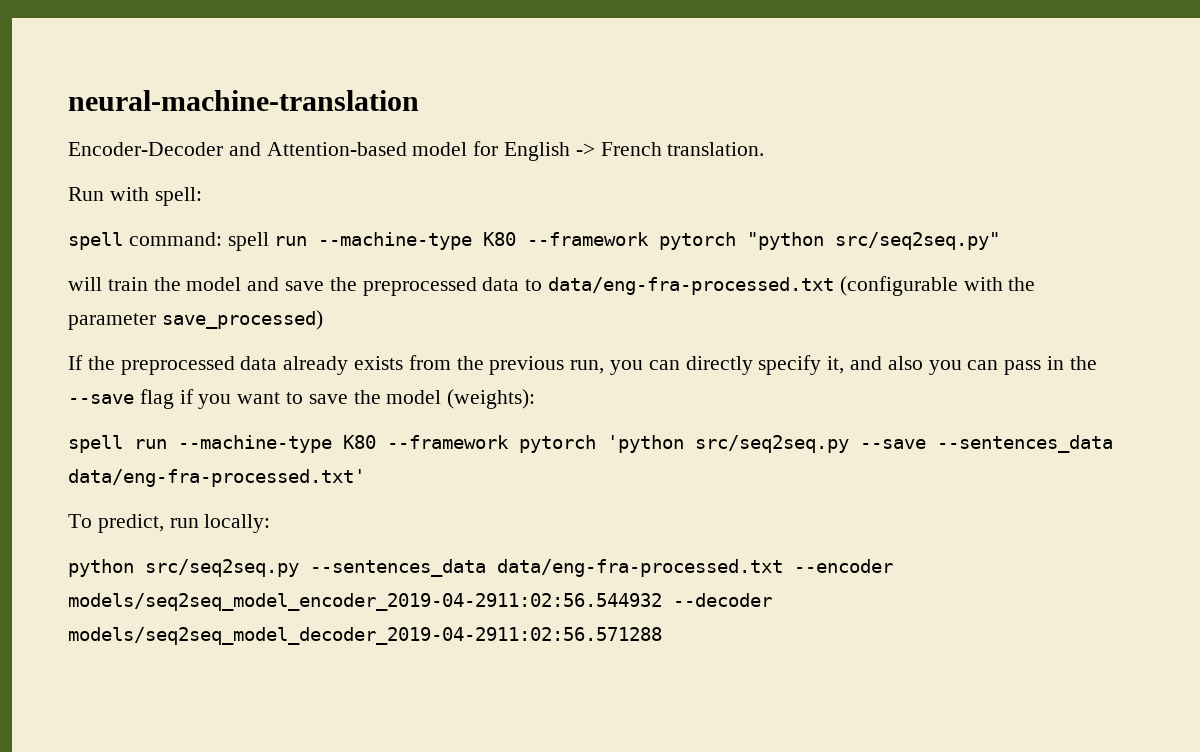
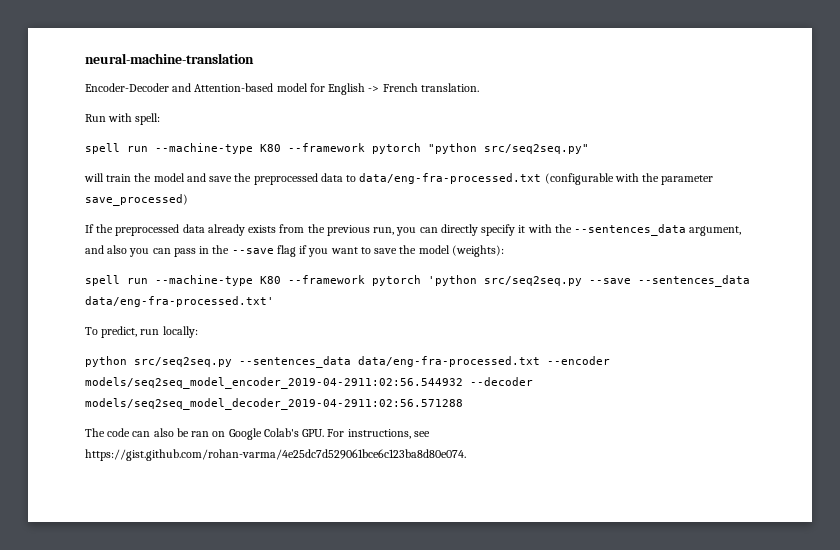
[128,232,269,251] command: spell -> (120, 148) none
[827,356,845,374] it, -> [518,224,742,236] it with the --sentences_data argument,
(662, 636) none -> [85,428,430,440] [85,449,466,461] // The code can also be ran on Google Colab's GPU. For instructions, see https://gist.github.com/rohan-varma/4e25dc7d529061bce6c123ba8d80e074.

